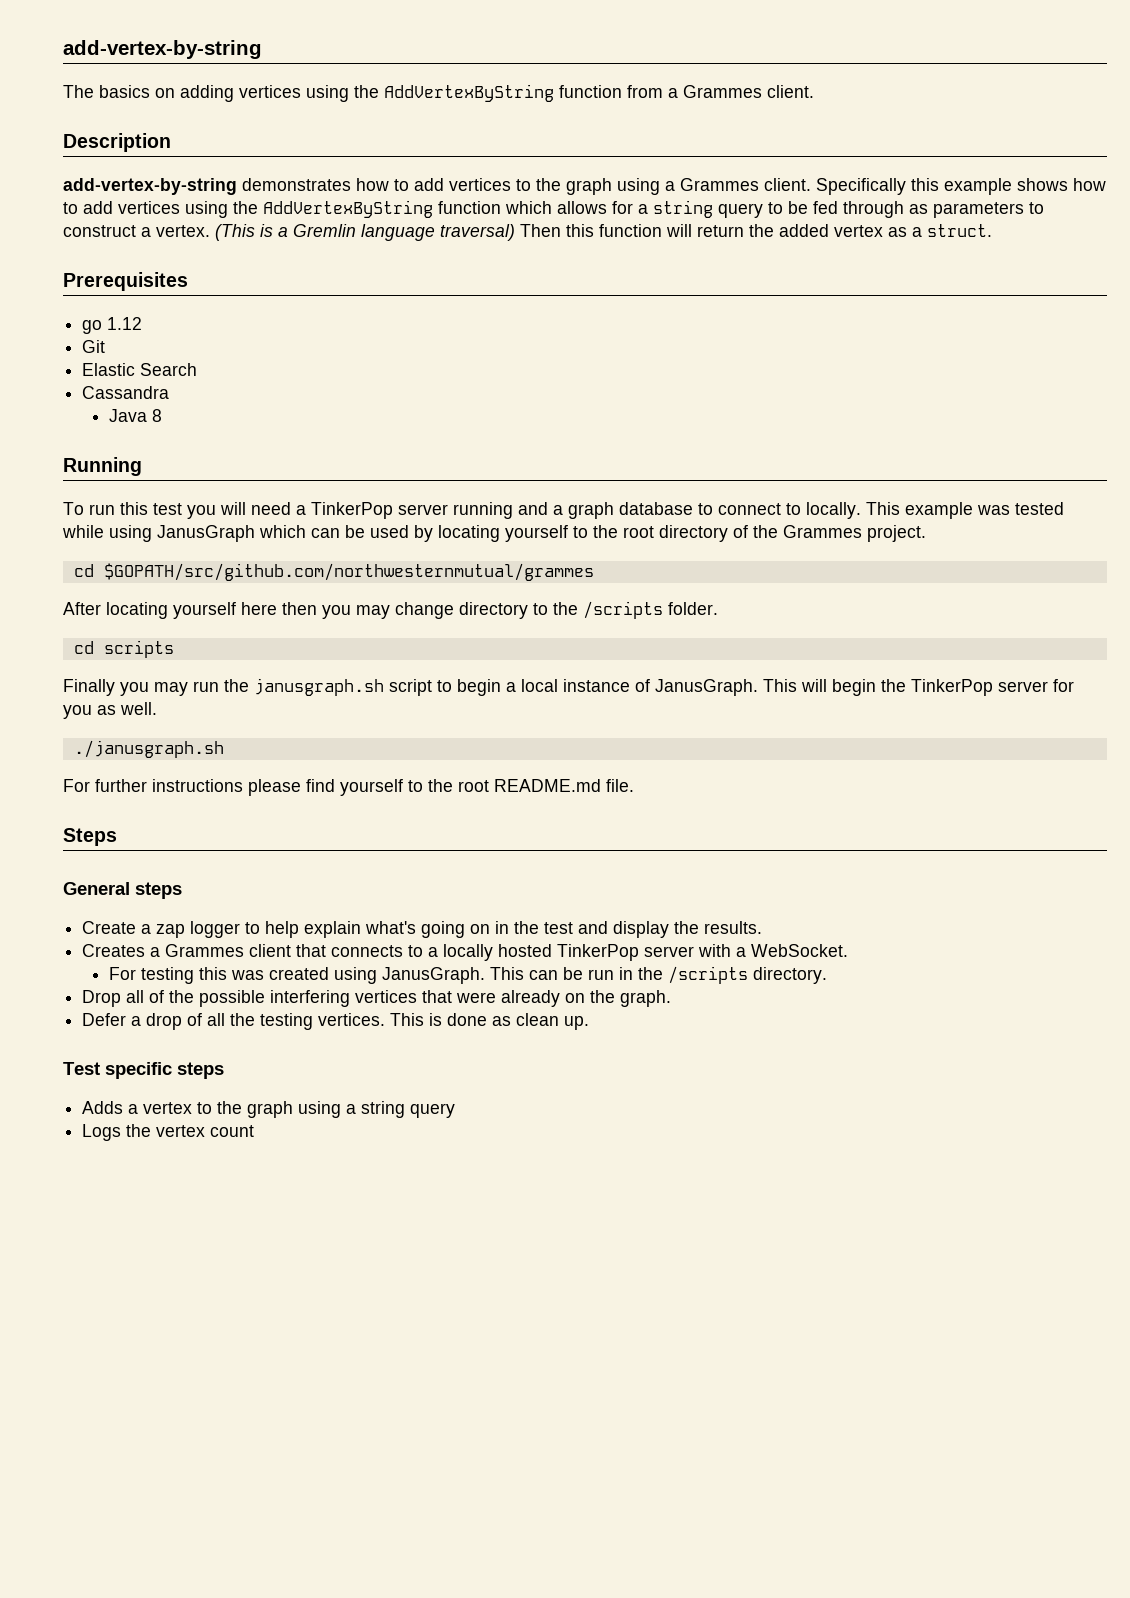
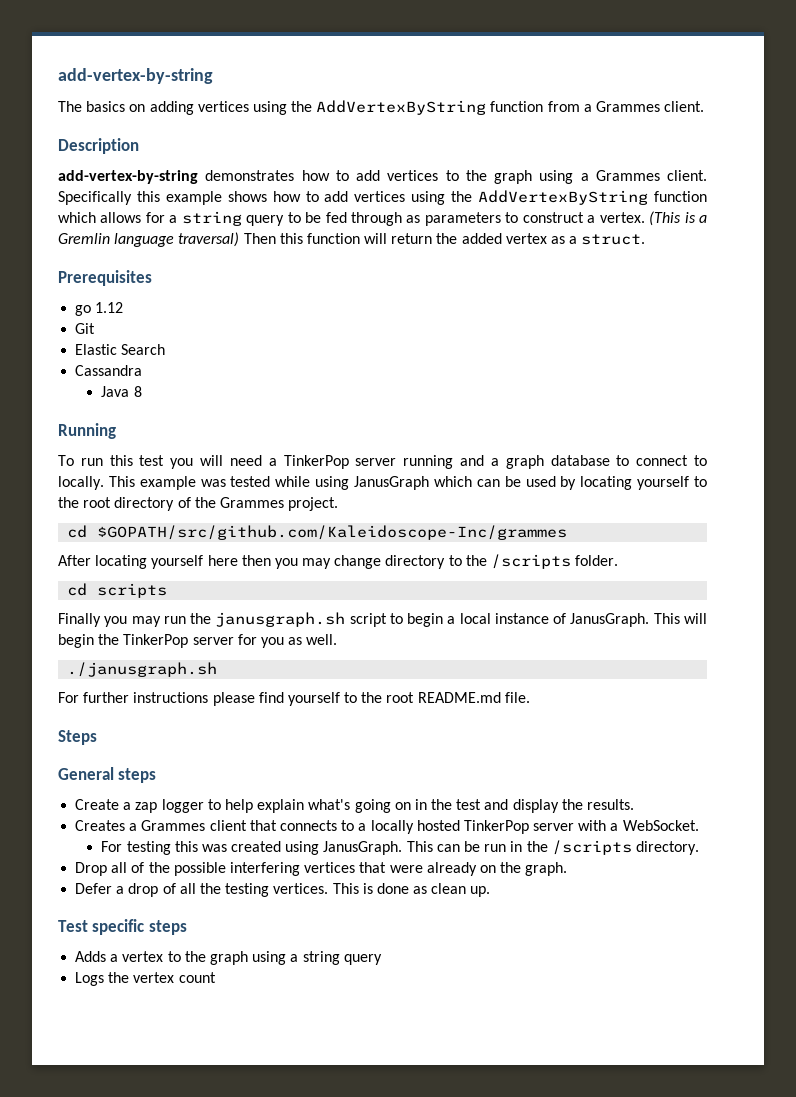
[103,563,594,581] $GOPATH/src/github.com/northwesternmutual/grammes -> [97,525,568,540] $GOPATH/src/github.com/Kaleidoscope-Inc/grammes

